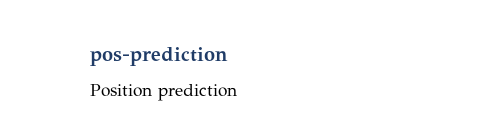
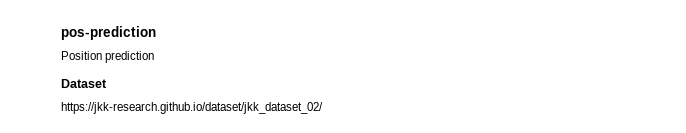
(237, 92) none -> [61,79,107,88] [61,102,323,114] // Dataset // https://jkk-research.github.io/dataset/jkk_dataset_02/

